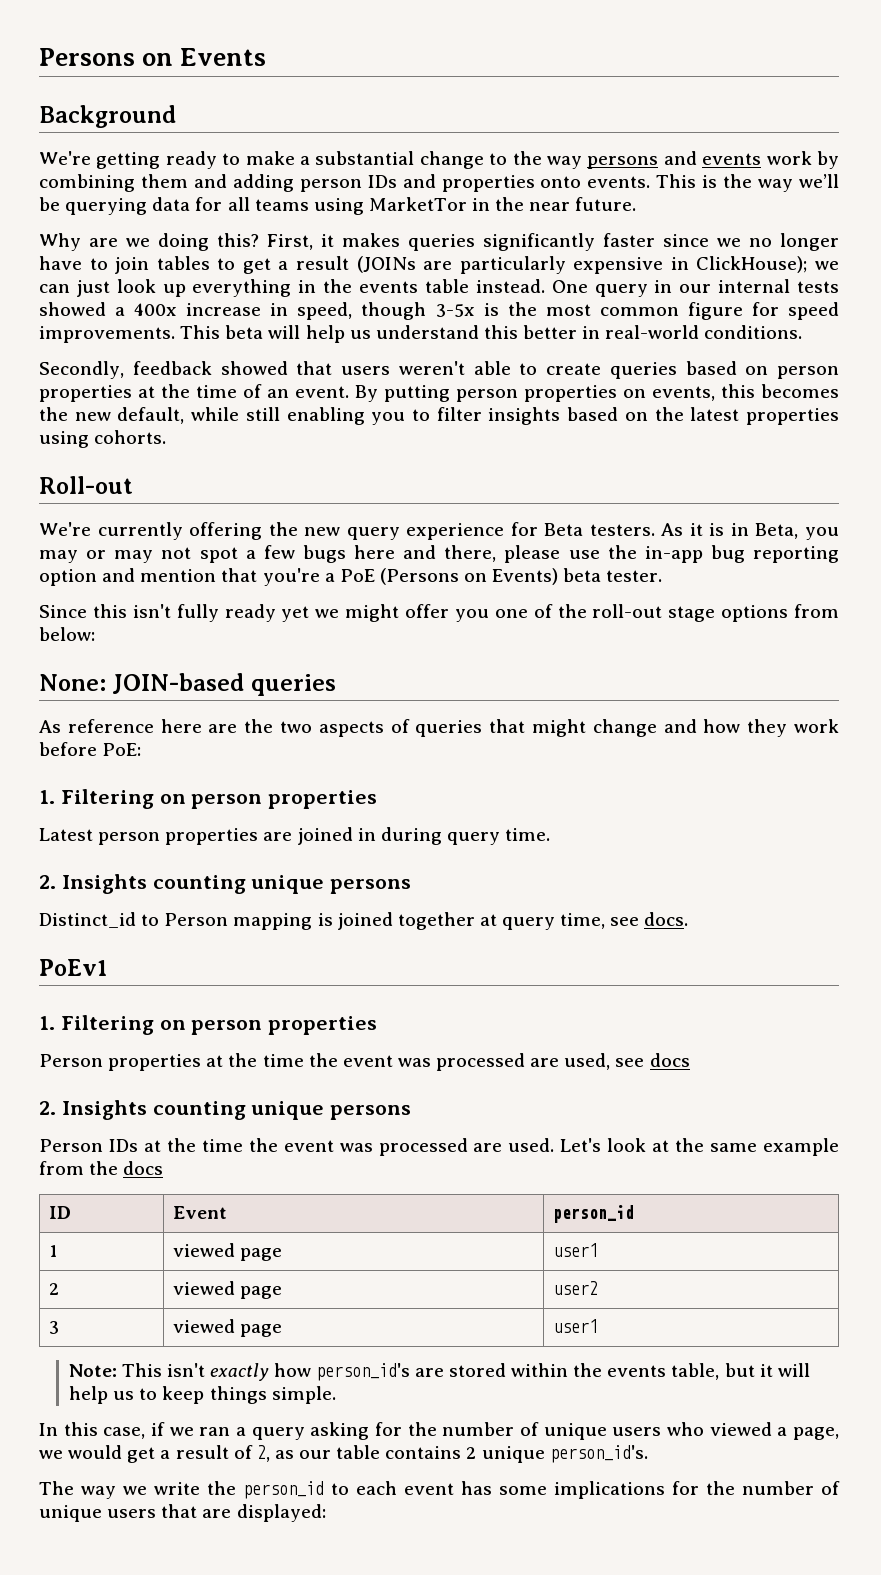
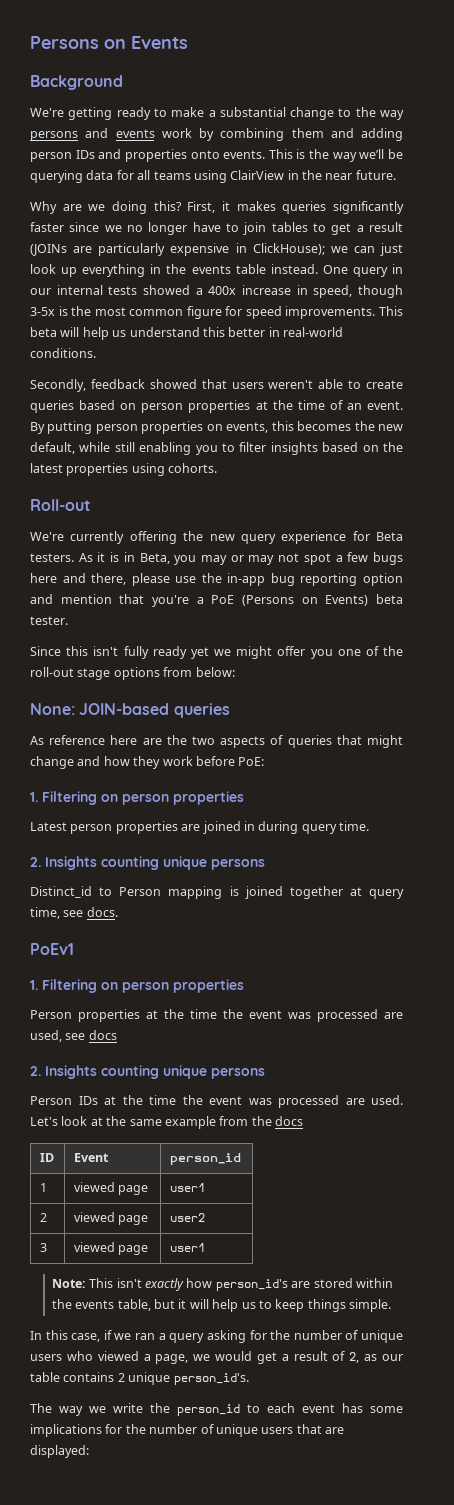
[368,197,467,211] MarketTor -> [230,170,285,180] ClairView

